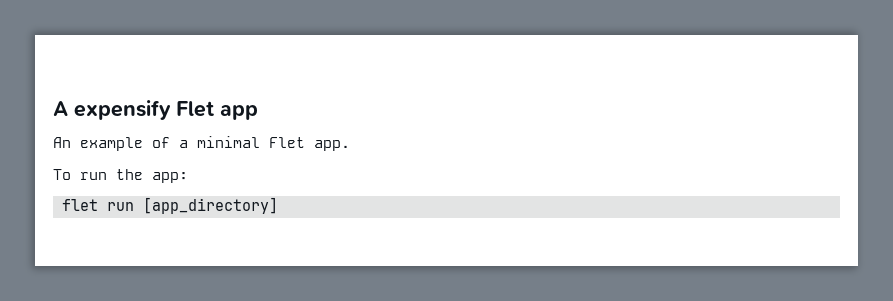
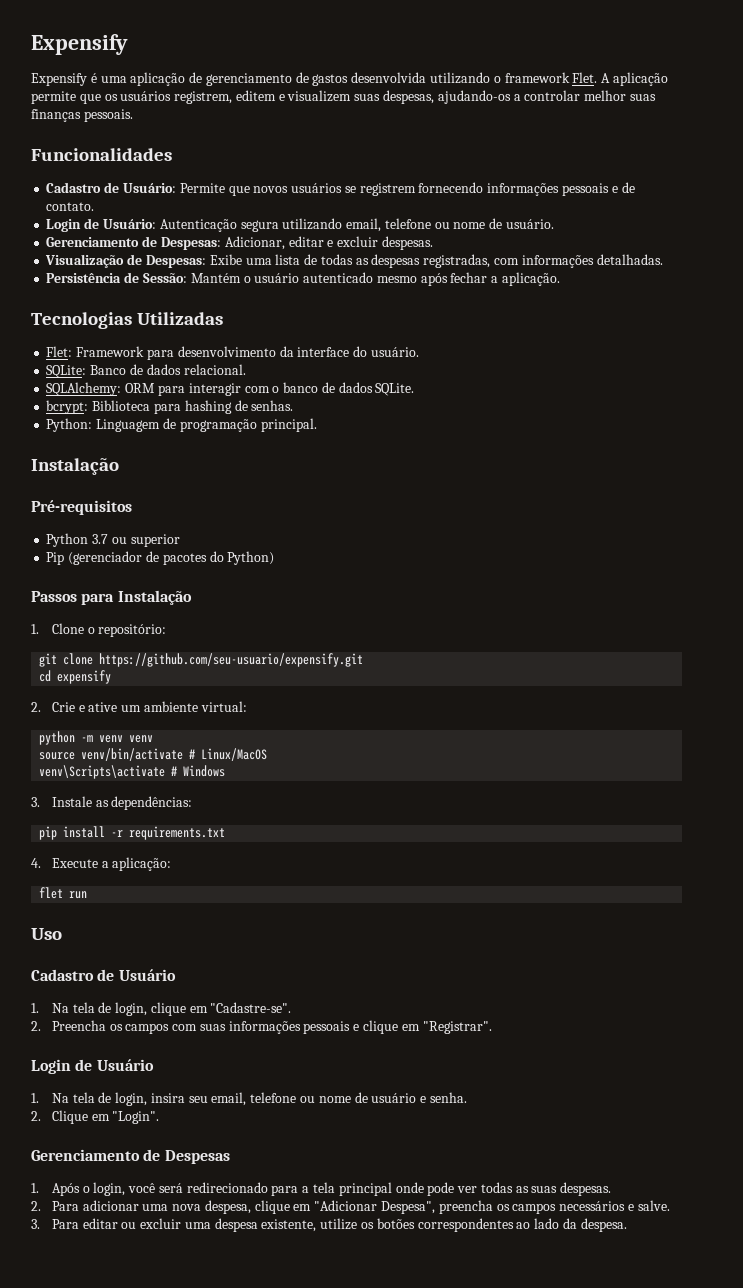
[53,100,258,120] [53,136,350,151] [53,169,188,183] [62,197,278,214] A expensify Flet app // An example of a minimal Flet app. // To run the app: // flet run [app_directory] -> [31,34,128,55] [31,72,668,86] [31,90,656,104] [31,109,133,122] [31,148,172,161] [46,182,635,196] [46,202,95,211] [46,218,554,232] [46,236,433,250] [45,254,663,268] [46,272,560,286] [31,312,224,329] [46,346,419,360] [46,364,246,378] [46,382,415,396] [46,400,294,414] [46,418,317,432] [31,458,119,475] [31,500,132,515] [46,533,180,547] [46,551,275,565] [31,590,192,605] [31,623,167,637] [39,653,364,667] [39,670,112,684] [31,701,247,712] [39,731,154,745] [39,748,268,761] [39,765,226,779] [31,796,193,810] [39,826,226,840] [31,857,172,871] [39,887,88,899] [31,928,62,940] [31,969,176,981] [31,1002,292,1016] [31,1020,492,1034] [31,1059,154,1074] [31,1092,467,1106] [31,1110,160,1124] [31,1149,230,1164] [31,1182,612,1196] [31,1200,670,1214] [31,1218,627,1232] Expensify // Expensify é uma aplicação de gerenciamento de gastos desenvolvida utilizando o framework Flet. A aplicação permite que os usuários registrem, editem e visualizem suas despesas, ajudando-os a controlar melhor suas finanças pessoais. // Funcionalidades // Cadastro de Usuário: Permite que novos usuários se registrem fornecendo informações pessoais e de contato. // Login de Usuário: Autenticação segura utilizando email, telefone ou nome de usuário. // Gerenciamento de Despesas: Adicionar, editar e excluir despesas. // Visualização de Despesas: Exibe uma lista de todas as despesas registradas, com informações detalhadas. // Persistência de Sessão: Mantém o usuário autenticado mesmo após fechar a aplicação. // Tecnologias Utilizadas // Flet: Framework para desenvolvimento da interface do usuário. // SQLite: Banco de dados relacional. // SQLAlchemy: ORM para interagir com o banco de dados SQLite. // bcrypt: Biblioteca para hashing de senhas. // Python: Linguagem de programação principal. // Instalação // Pré-requisitos // Python 3.7 ou superior // Pip (gerenciador de pacotes do Python) // Passos para Instalação // 1. Clone o repositório: // git clone https://github.com/seu-usuario/expensify.git // cd expensify // 2. Crie e ative um ambiente virtual: // python -m venv venv // source venv/bin/activate # Linux/MacOS // venv\Scripts\activate # Windows // 3. Instale as dependências: // pip install -r requirements.txt // 4. Execute a aplicação: // flet run // Uso // Cadastro de Usuário // 1. Na tela de login, clique em "Cadastre-se". // 2. Preencha os campos com suas informações pessoais e clique em "Registrar". // Login de Usuário // 1. Na tela de login, insira seu email, telefone ou nome de usuário e senha. // 2. Clique em "Login". // Gerenciamento de Despesas // 1. Após o login, você será redirecionado para a tela principal onde pode ver todas as suas despesas. // 2. Para adicionar uma nova despesa, clique em "Adicionar Despesa", preencha os campos necessários e salve. // 3. Para editar ou excluir uma despesa existente, utilize os botões correspondentes ao lado da despesa.

